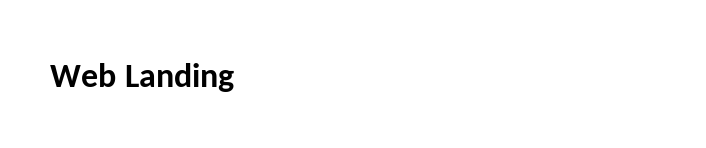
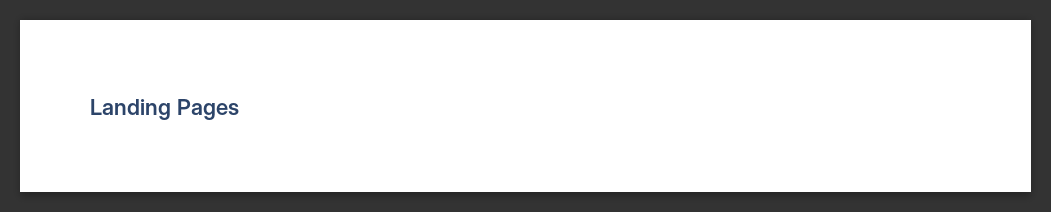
[50,63,235,92] Web Landing -> [90,99,239,120] Landing Pages

